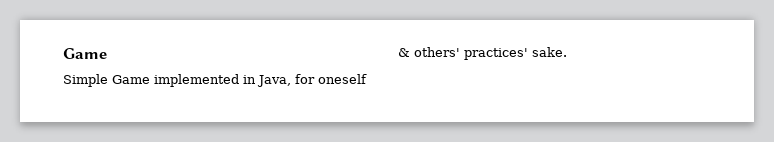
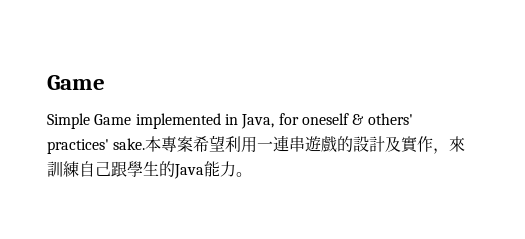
(567, 52) none -> [145,135,466,154] [47,161,252,179] 本專案希望利用一連串遊戲的設計及實作，來訓練自己跟學生的Java能力。

